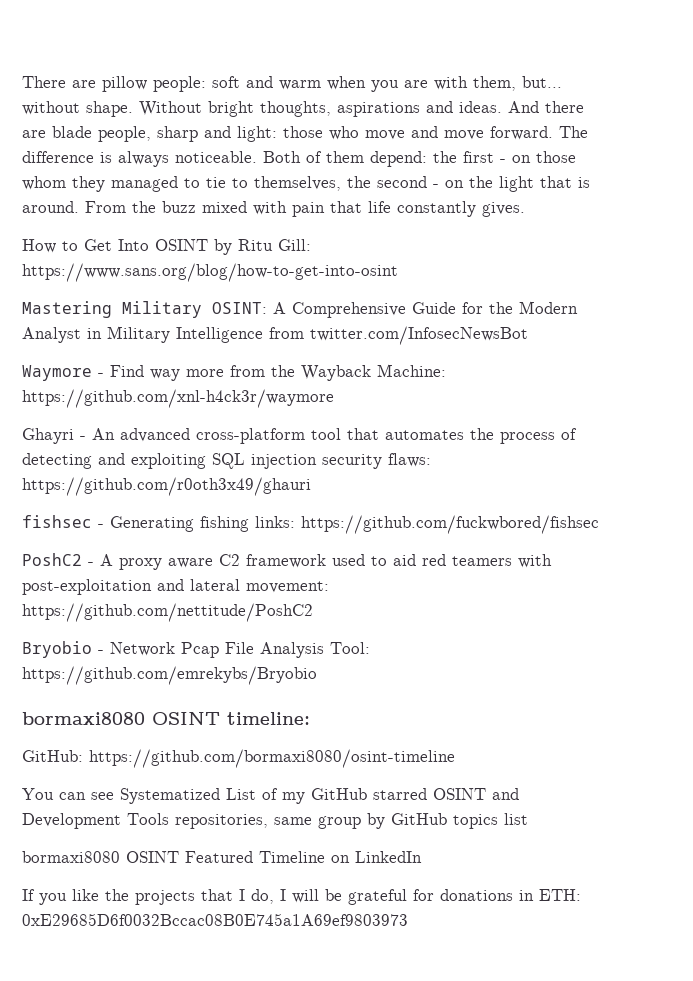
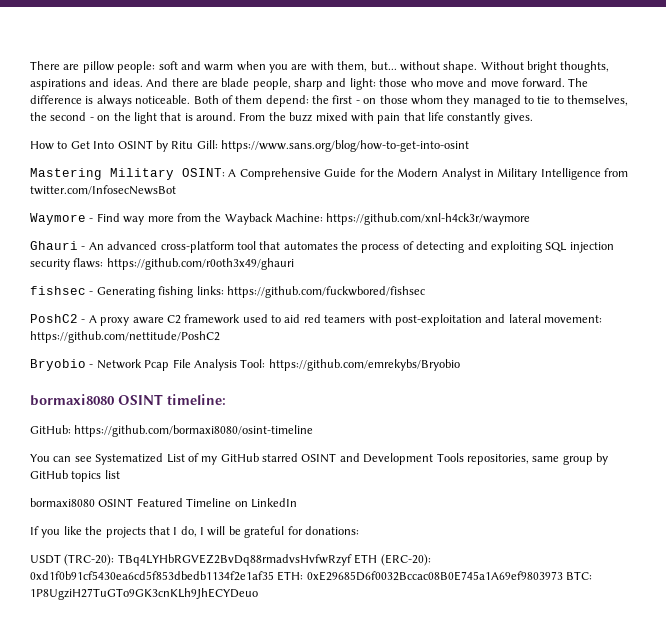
[22,428,74,444] Ghayri -> [30,241,78,250] Ghauri
[440,889,581,901] [22,913,408,926] donations in ETH: 0xE29685D6f0032Bccac08B0E745a1A69ef9803973 -> [304,526,359,535] [30,554,431,566] [30,571,593,581] [30,588,258,600] donations: // USDT (TRC-20): TBq4LYHbRGVEZ2BvDq88rmadvsHvfwRzyf ETH (ERC-20): 0xd1f0b91cf5430ea6cd5f853dbedb1134f2e1af35 ETH: 0xE29685D6f0032Bccac08B0E745a1A69ef9803973 BTC: 1P8UgziH27TuGTo9GK3cnKLh9JhECYDeuo

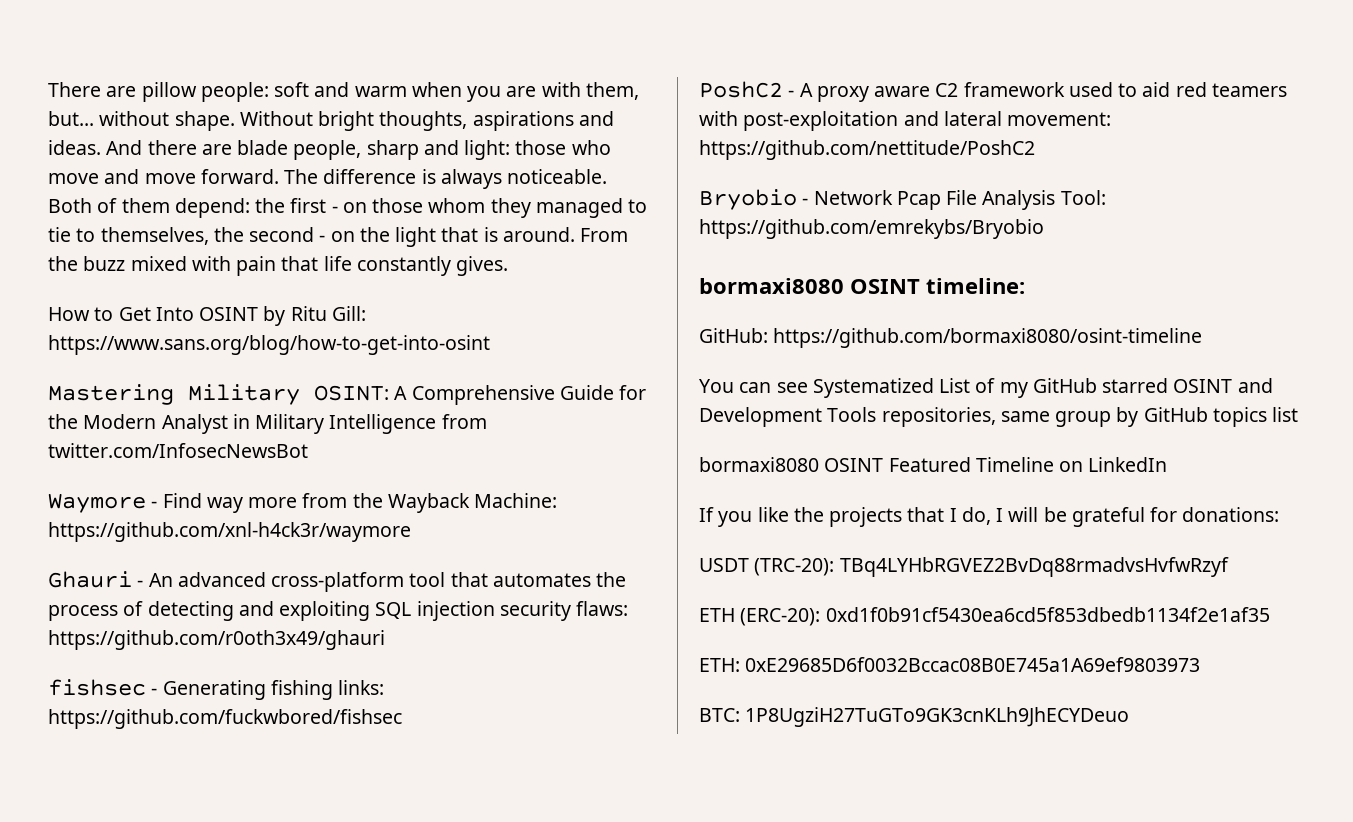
(352, 560) none -> (1229, 567) //
(274, 576) none -> (1270, 614) //
(563, 576) none -> (1201, 664) //

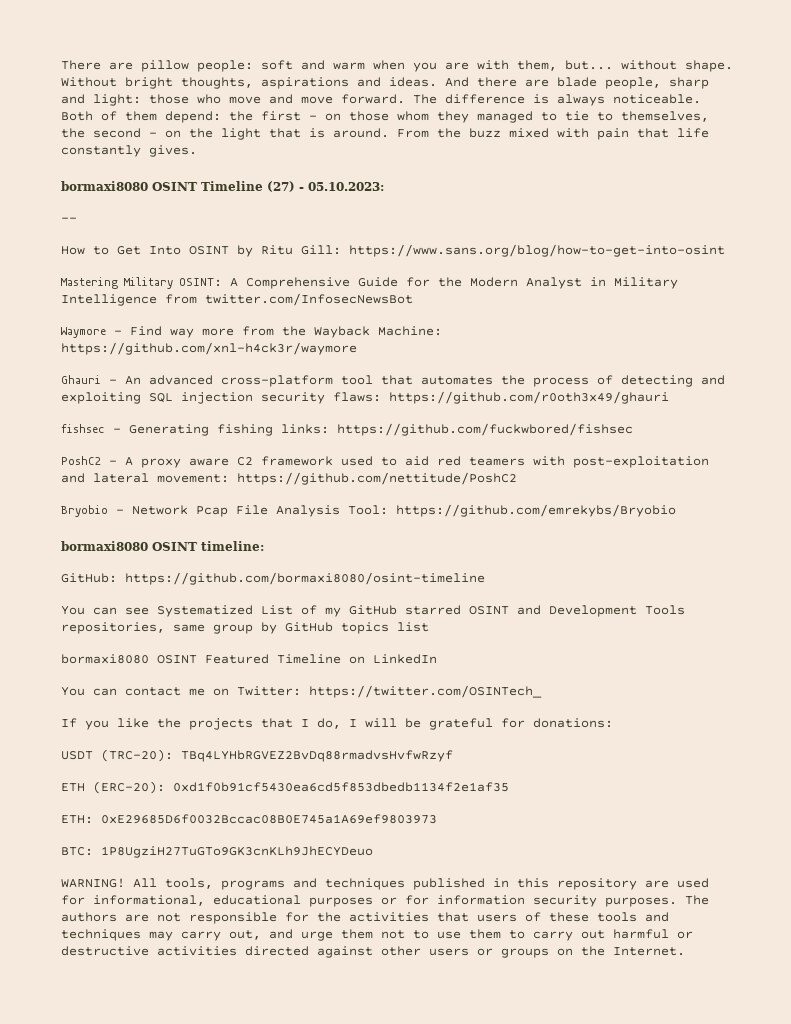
(509, 266) none -> [61,181,384,192] [61,217,77,222] // bormaxi8080 OSINT Timeline (27) - 05.10.2023: // --
(1168, 464) none -> [61,685,542,698] // You can contact me on Twitter: https://twitter.com/OSINTech_
(1130, 717) none -> [61,878,709,890] [61,895,709,907] [61,912,669,924] [61,929,693,941] [61,946,685,958] // WARNING! All tools, programs and techniques published in this repository are used for informational, educational purposes or for information security purposes. The authors are not responsible for the activities that users of these tools and techniques may carry out, and urge them not to use them to carry out harmful or destructive activities directed against other users or groups on the Internet.

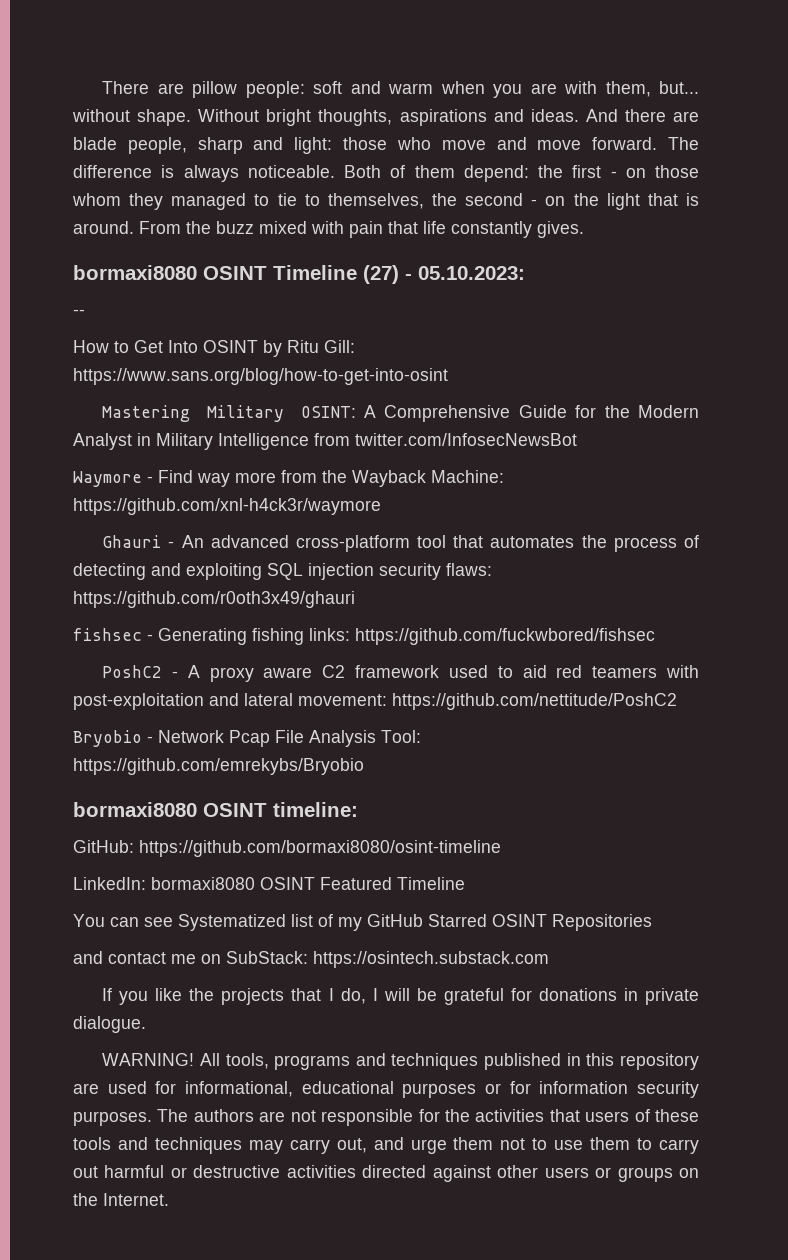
(485, 578) none -> [73,877,465,890] // LinkedIn: bormaxi8080 OSINT Featured Timeline
[261,605,293,615] List -> [291,914,313,927] list
[405,605,685,617] [61,622,429,634] [61,654,437,664] [61,687,117,696] starred OSINT and Development Tools repositories, same group by GitHub topics list // bormaxi8080 OSINT Featured Timeline on LinkedIn // You can -> [428,914,652,931] [73,951,103,964] Starred OSINT Repositories // and
[237,685,542,698] Twitter: https://twitter.com/OSINTech_ -> [226,951,549,968] SubStack: https://osintech.substack.com
[533,718,613,728] [61,749,453,762] [61,781,509,794] [61,814,437,824] [61,846,373,858] donations: // USDT (TRC-20): TBq4LYHbRGVEZ2BvDq88rmadvsHvfwRzyf // ETH (ERC-20): 0xd1f0b91cf5430ea6cd5f853dbedb1134f2e1af35 // ETH: 0xE29685D6f0032Bccac08B0E745a1A69ef9803973 // BTC: 1P8UgziH27TuGTo9GK3cnKLh9JhECYDeuo -> [538,988,699,1005] [73,1016,146,1033] donations in private dialogue.

